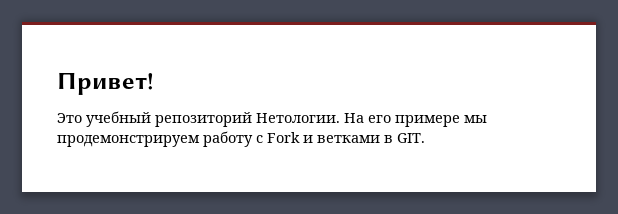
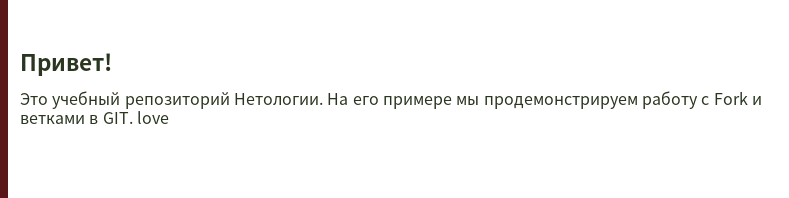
(425, 138) none -> [136,111,169,124] love

